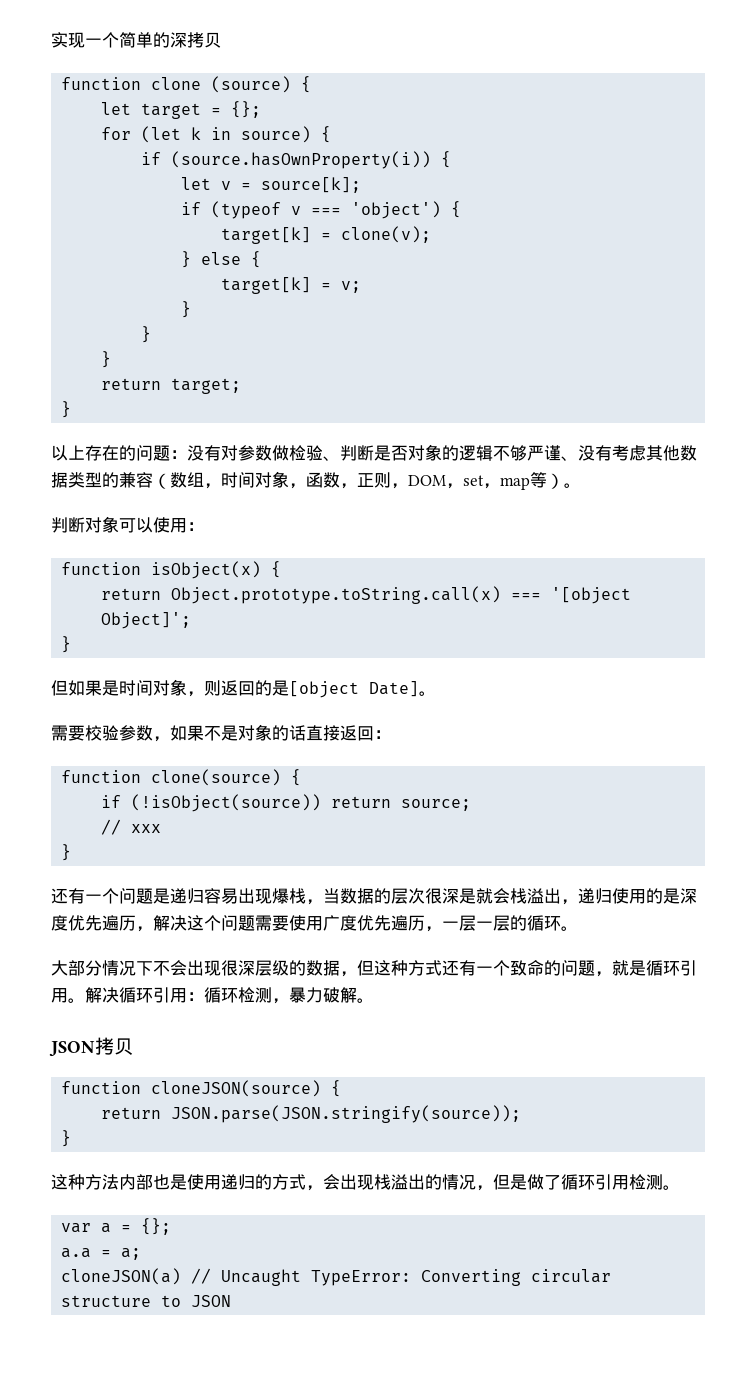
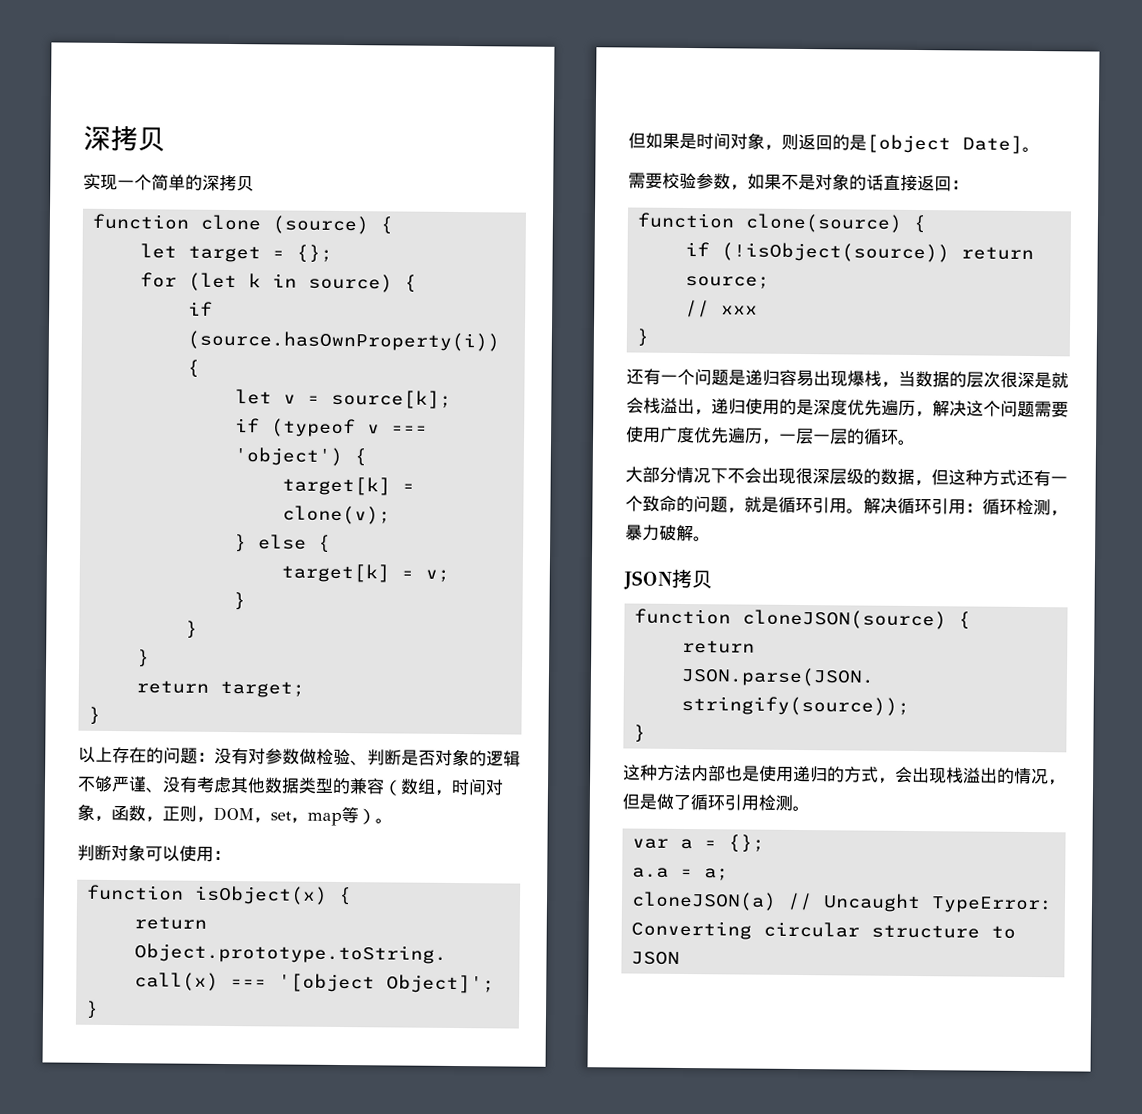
(51, 40) none -> [83,125,165,152] 深拷贝 //

